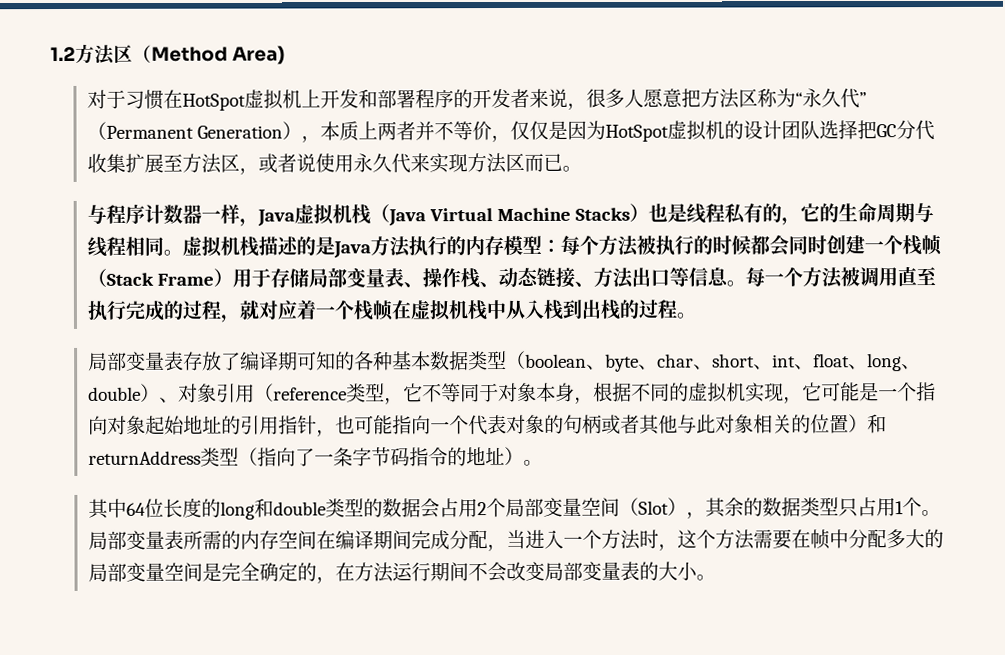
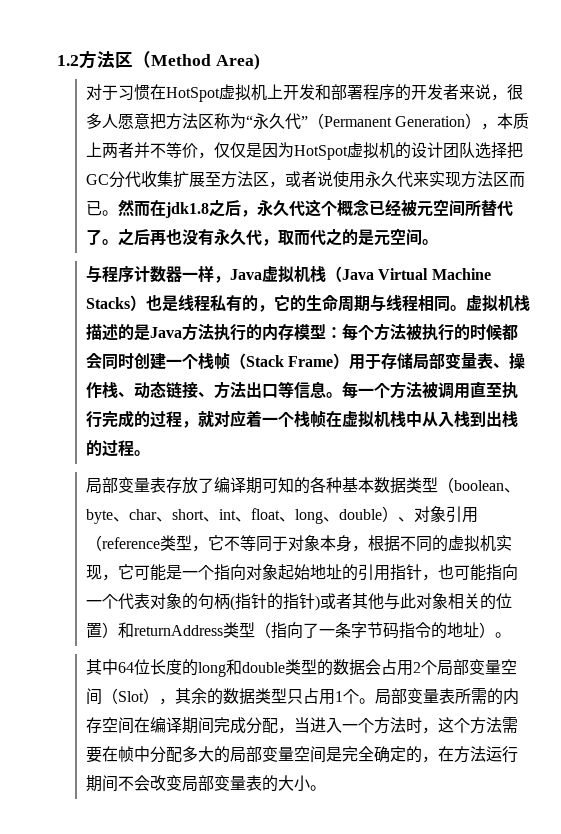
(582, 168) none -> [117,199,513,218] [85,228,438,246] 然而在jdk1.8之后，永久代这个概念已经被元空间所替代了。之后再也没有永久代，取而代之的是元空间。
(602, 424) none -> [229,593,320,611] (指针的指针)

